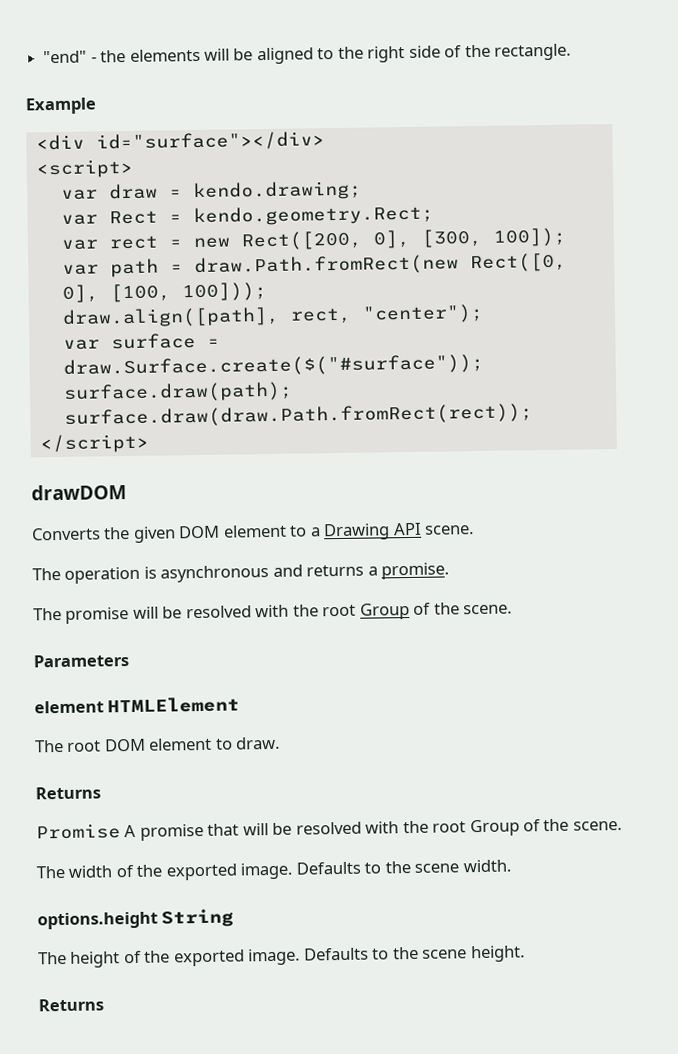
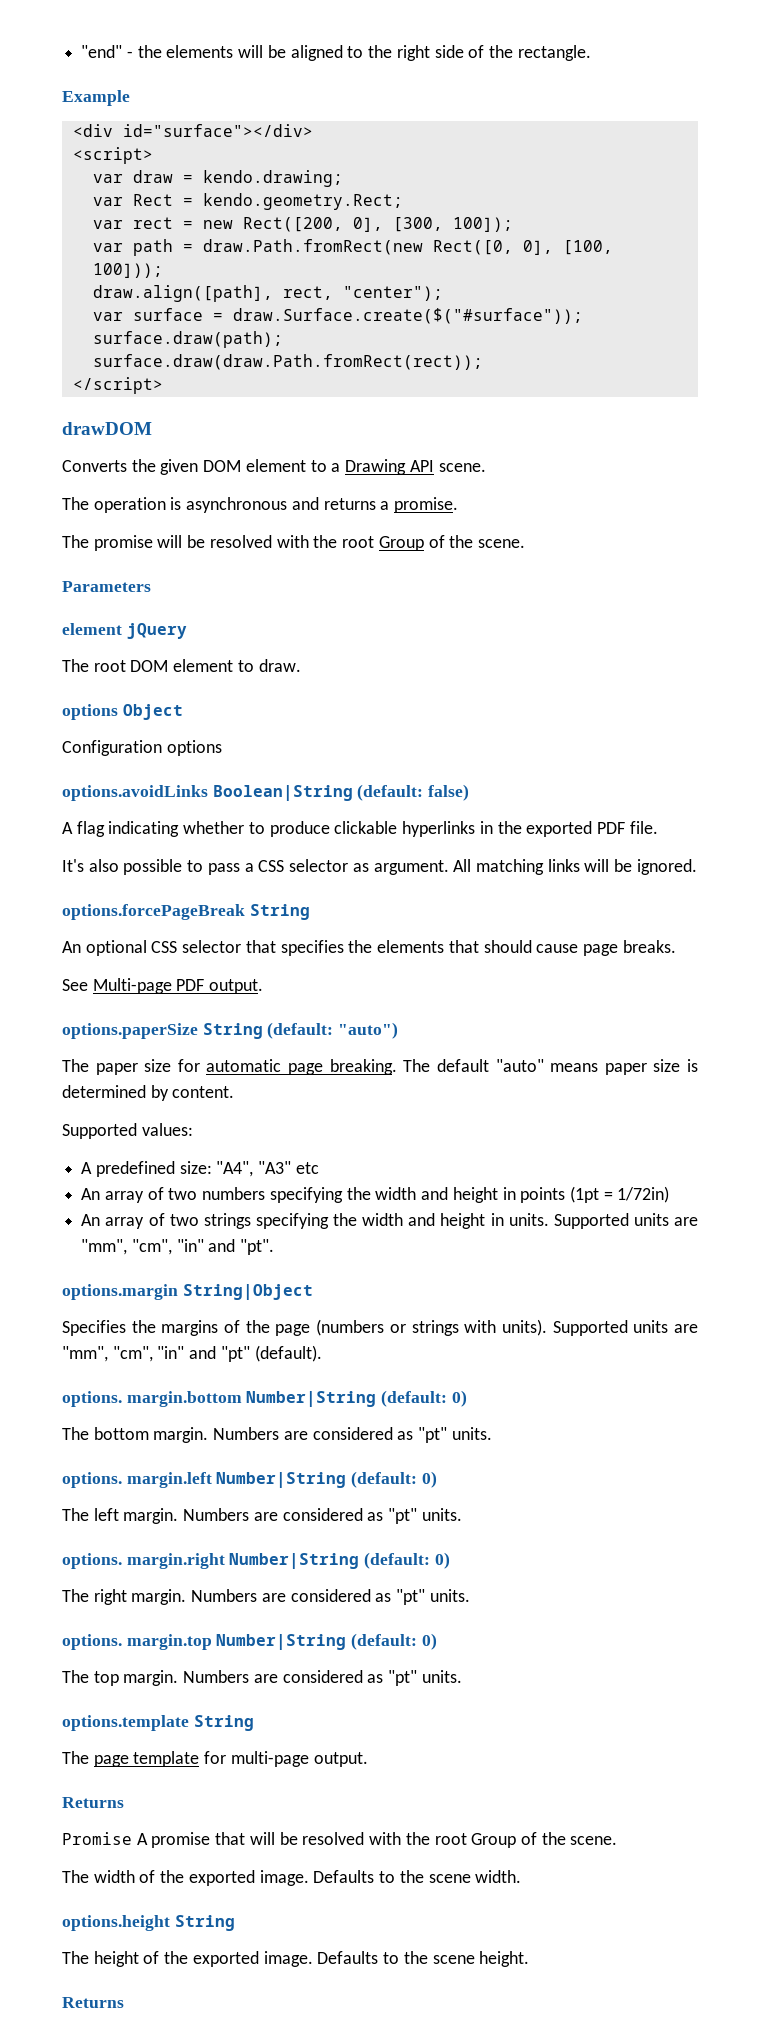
[107,696,241,714] HTMLElement -> [126,623,187,639] jQuery
(281, 743) none -> [62,704,183,720] [62,740,222,756] [62,784,470,801] [62,821,658,837] [62,859,697,875] [62,904,310,920] [62,940,676,956] [62,978,264,994] [62,1022,399,1039] [62,1059,699,1075] [62,1085,235,1101] [62,1123,193,1139] [81,1161,319,1177] [81,1186,670,1203] [81,1213,698,1229] [81,1239,275,1255] [62,1284,313,1300] [62,1319,698,1336] [62,1345,322,1362] [62,1390,467,1407] [62,1427,492,1443] [62,1471,437,1488] [62,1508,462,1524] [62,1552,450,1569] [62,1589,470,1605] [62,1633,437,1650] [62,1670,462,1686] [62,1715,254,1731] [62,1751,368,1767] // options Object // Configuration options // options.avoidLinks Boolean|String (default: false) // A flag indicating whether to produce clickable hyperlinks in the exported PDF file. // It's also possible to pass a CSS selector as argument. All matching links will be ignored. // options.forcePageBreak String // An optional CSS selector that specifies the elements that should cause page breaks. // See Multi-page PDF output. // options.paperSize String (default: "auto") // The paper size for automatic page breaking. The default "auto" means paper size is determined by content. // Supported values: // A predefined size: "A4", "A3" etc // An array of two numbers specifying the width and height in points (1pt = 1/72in) // An array of two strings specifying the width and height in units. Supported units are "mm", "cm", "in" and "pt". // options.margin String|Object // Specifies the margins of the page (numbers or strings with units). Supported units are "mm", "cm", "in" and "pt" (default). // options. margin.bottom Number|String (default: 0) // The bottom margin. Numbers are considered as "pt" units. // options. margin.left Number|String (default: 0) // The left margin. Numbers are considered as "pt" units. // options. margin.right Number|String (default: 0) // The right margin. Numbers are considered as "pt" units. // options. margin.top Number|String (default: 0) // The top margin. Numbers are considered as "pt" units. // options.template String // The page template for multi-page output.

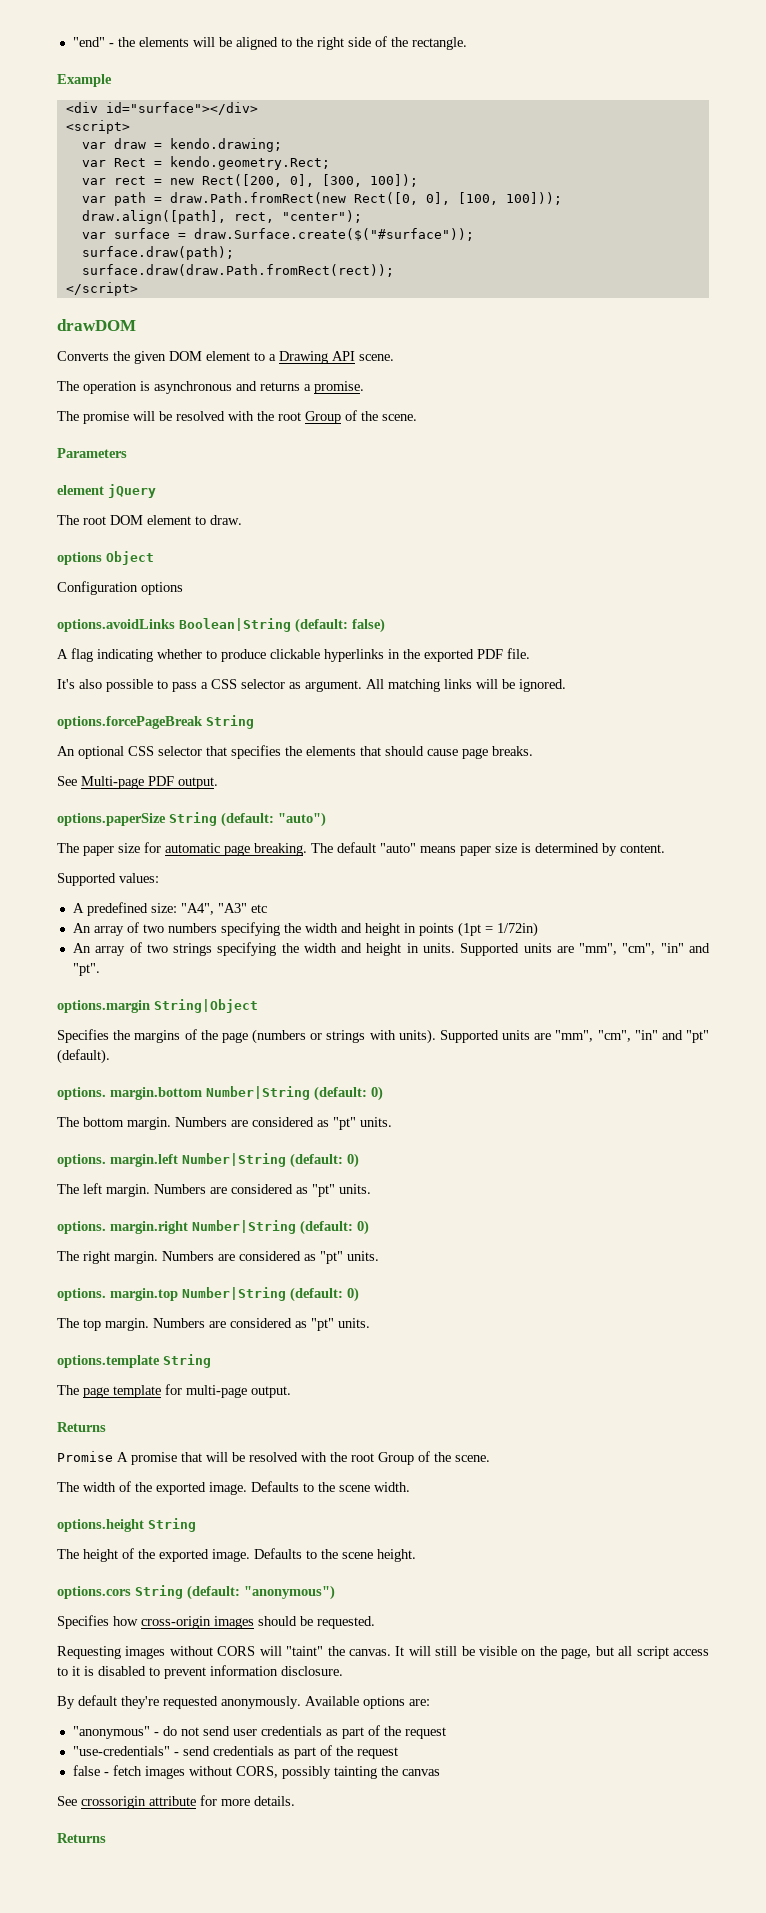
(530, 1959) none -> [57,1585,335,1600] [57,1615,375,1629] [57,1646,710,1659] [57,1665,343,1679] [57,1695,430,1709] [72,1725,446,1739] [72,1745,398,1759] [72,1765,440,1779] [57,1795,295,1809] // options.cors String (default: "anonymous") // Specifies how cross-origin images should be requested. // Requesting images without CORS will "taint" the canvas. It will still be visible on the page, but all script access to it is disabled to prevent information disclosure. // By default they're requested anonymously. Available options are: // "anonymous" - do not send user credentials as part of the request // "use-credentials" - send credentials as part of the request // false - fetch images without CORS, possibly tainting the canvas // See crossorigin attribute for more details.

